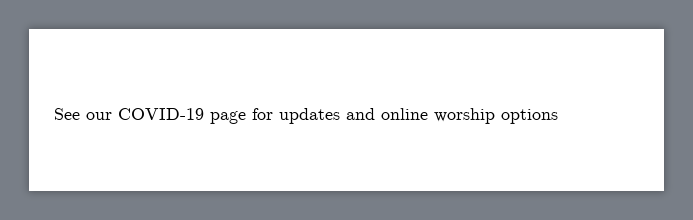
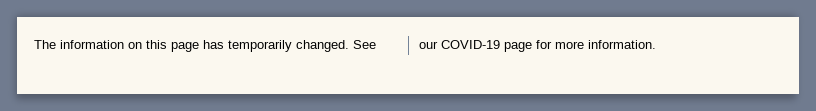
(54, 114) none -> [34,40,349,52] The information on this page has temporarily changed.
[279,108,558,124] updates and online worship options -> [555,40,656,49] more information.

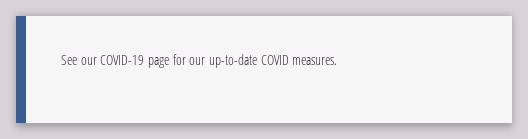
[34,40,349,52] The information on this page has temporarily changed. -> (61, 60) none
[555,40,656,49] more information. -> [189,54,338,68] our up-to-date COVID measures.

